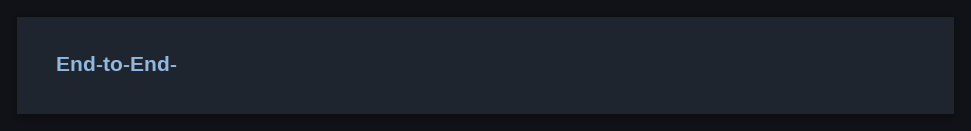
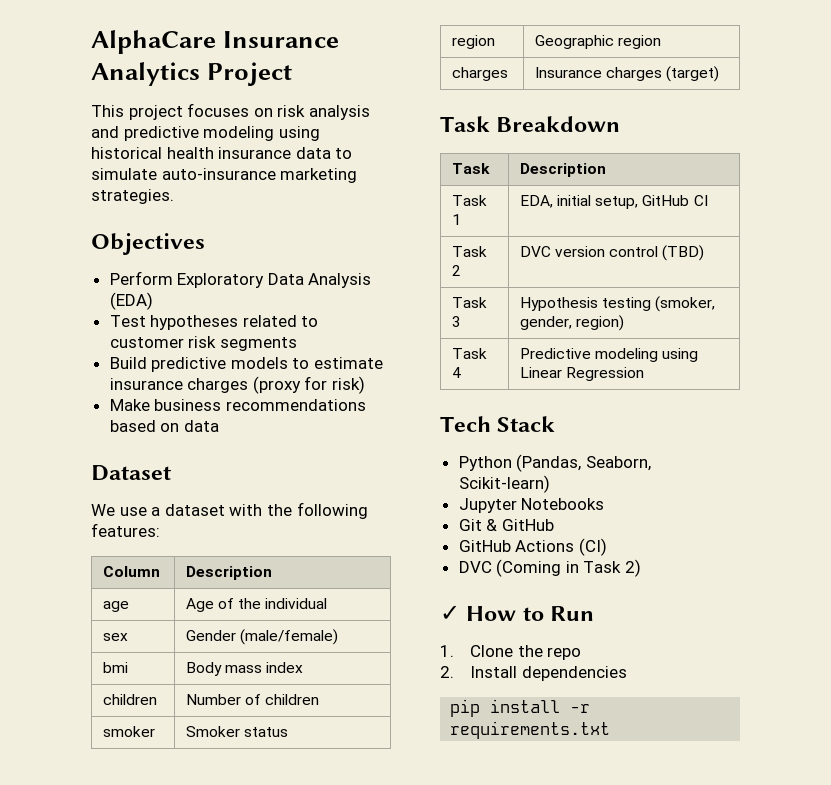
[56,56,177,71] End-to-End- -> [91,30,340,54] [91,62,293,86] [91,103,370,120] [91,126,320,141] [91,147,353,159] [91,168,358,183] [91,189,174,204] [91,233,205,255] [109,271,372,288] [109,292,153,310] [109,315,319,330] [109,336,297,351] [109,357,384,372] [109,376,366,394] [109,399,366,411] [109,420,219,432] [91,465,171,481] [91,502,368,519] [91,523,160,537] [102,566,160,577] [185,566,272,580] [102,601,129,612] [185,598,328,612] [102,633,128,641] [185,629,339,645] [102,662,128,673] [185,662,304,676] [102,694,157,705] [185,694,320,705] [102,726,155,737] [185,726,289,737] [451,35,495,49] [534,35,662,49] [451,67,508,81] [534,66,720,82] [440,116,621,132] [451,163,490,174] [519,163,606,177] [451,195,487,206] [451,214,461,225] [519,195,708,209] [451,246,487,257] [451,265,461,276] [519,245,705,261] [451,297,487,308] [451,316,461,327] [519,296,716,312] [519,315,625,331] [451,348,487,359] [451,367,461,378] [519,348,699,362] [519,367,645,381] [440,416,556,432] [458,454,651,472] [458,475,550,493] [458,498,605,513] [458,519,554,531] [458,538,607,556] [458,559,642,577] [440,605,595,621] [440,645,582,660] [440,666,627,681] [450,699,591,717] [450,721,611,739] AlphaCare Insurance Analytics Project // This project focuses on risk analysis and predictive modeling using historical health insurance data to simulate auto-insurance marketing strategies. // Objectives // Perform Exploratory Data Analysis (EDA) // Test hypotheses related to customer risk segments // Build predictive models to estimate insurance charges (proxy for risk) // Make business recommendations based on data // Dataset // We use a dataset with the following features: // Column | Description // age | Age of the individual // sex | Gender (male/female) // bmi | Body mass index // children | Number of children // smoker | Smoker status // region | Geographic region // charges | Insurance charges (target) // Task Breakdown // Task | Description // Task 1 | EDA, initial setup, GitHub CI // Task 2 | DVC version control (TBD) // Task 3 | Hypothesis testing (smoker, gender, region) // Task 4 | Predictive modeling using Linear Regression // Tech Stack // Python (Pandas, Seaborn, Scikit-learn) // Jupyter Notebooks // Git & GitHub // GitHub Actions (CI) // DVC (Coming in Task 2) // ✓ How to Run // 1. Clone the repo // 2. Install dependencies // pip install -r requirements.txt

